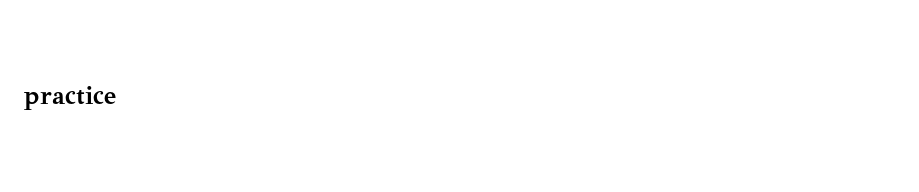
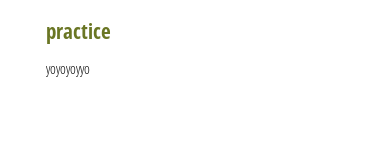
(116, 98) none -> [45,66,90,77] // yoyoyoyyo

